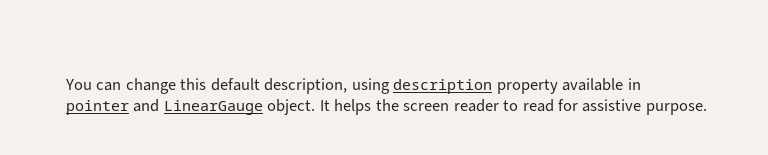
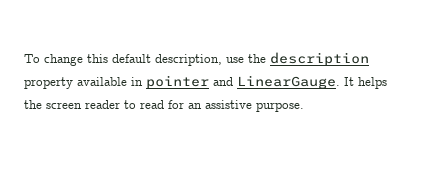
[65,79,122,91] You can -> [24,54,40,63] To
[351,78,390,94] using -> [226,54,266,63] use the
[163,99,316,115] LinearGauge object. -> [237,75,340,89] LinearGauge.
(579, 105) none -> [188,103,202,109] an

